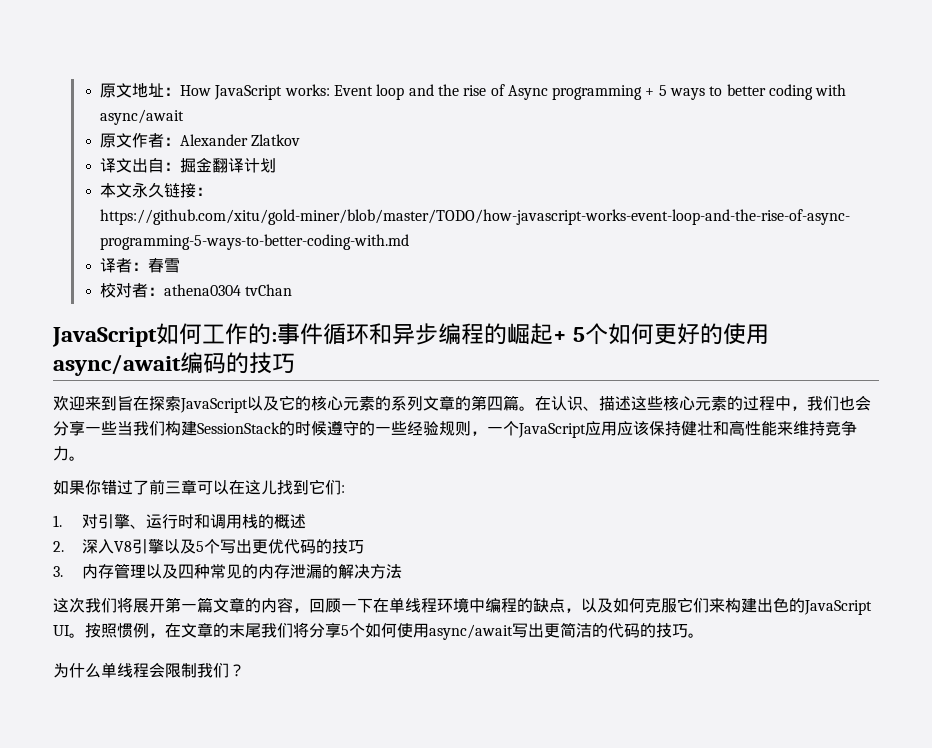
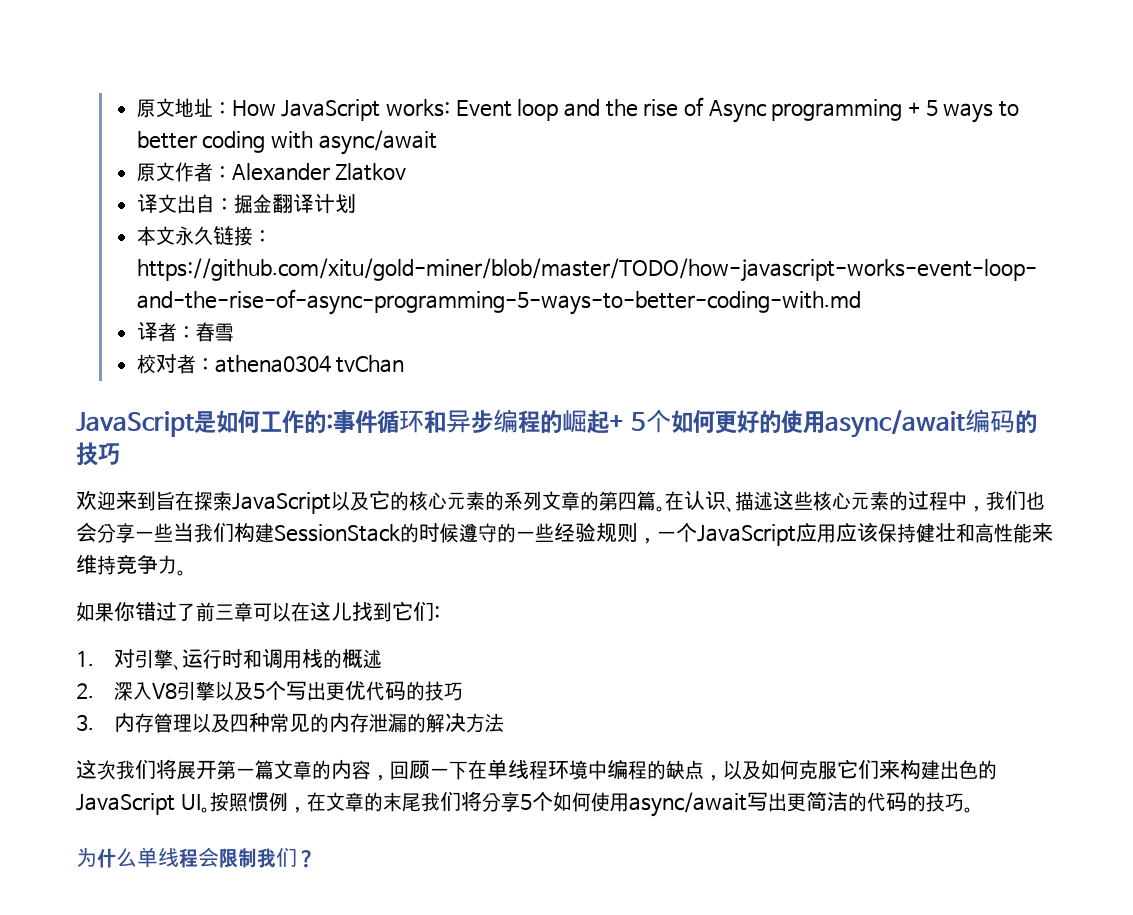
(157, 337) none -> [194,411,216,433] 是

